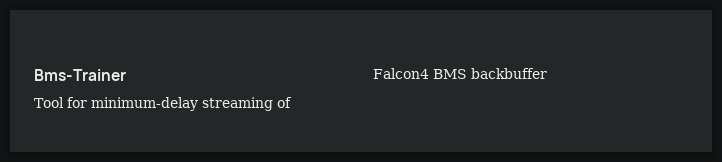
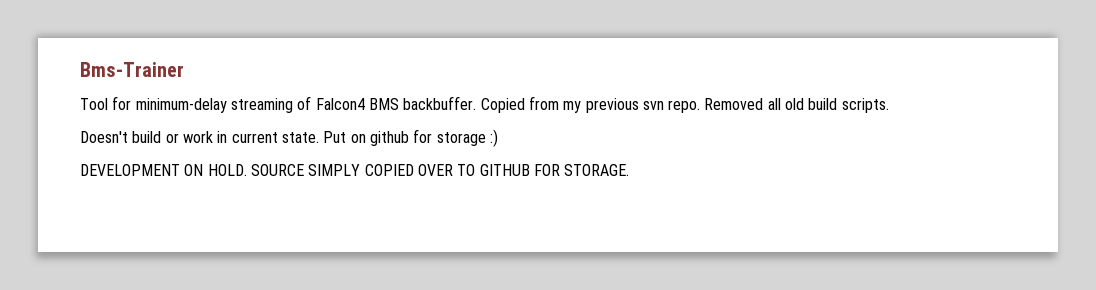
[470,68,547,79] backbuffer -> [403,96,889,113] [80,129,498,147] [80,164,630,176] backbuffer. Copied from my previous svn repo. Removed all old build scripts. // Doesn't build or work in current state. Put on github for storage :) // DEVELOPMENT ON HOLD. SOURCE SIMPLY COPIED OVER TO GITHUB FOR STORAGE.

